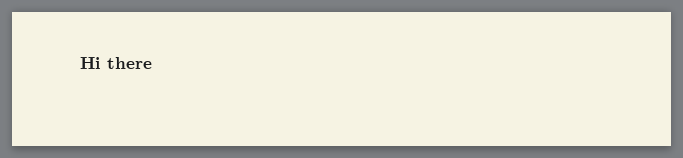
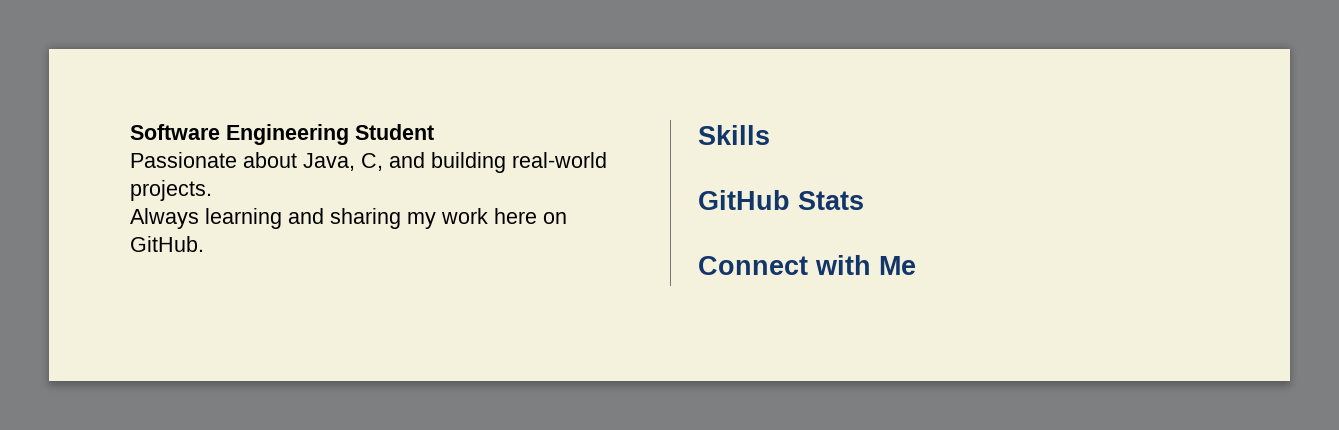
[80,57,152,69] Hi there -> [130,124,434,145] [130,152,607,173] [130,180,212,201] [130,208,567,229] [130,236,204,252] [698,125,770,145] [698,190,864,210] [698,255,916,275] Software Engineering Student // Passionate about Java, C, and building real-world projects. // Always learning and sharing my work here on GitHub. // Skills // GitHub Stats // Connect with Me

